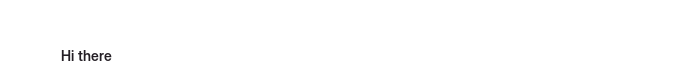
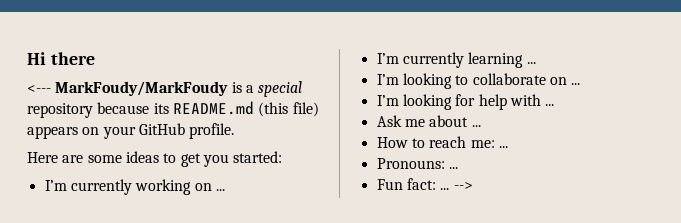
(112, 55) none -> [27,81,303,97] [27,101,319,118] [27,123,235,139] [27,151,283,167] [44,179,225,195] [376,52,536,68] [376,73,581,89] [376,94,555,110] [376,115,481,127] [376,136,508,148] [376,158,458,169] [376,178,473,190] // <--- MarkFoudy/MarkFoudy is a special repository because its README.md (this file) appears on your GitHub profile. // Here are some ideas to get you started: // I’m currently working on ... // I’m currently learning ... // I’m looking to collaborate on ... // I’m looking for help with ... // Ask me about ... // How to reach me: ... // Pronouns: ... // Fun fact: ... -->

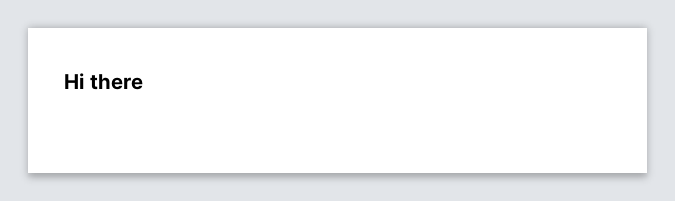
[27,81,303,97] [27,101,319,118] [27,123,235,139] [27,151,283,167] [44,179,225,195] [376,52,536,68] [376,73,581,89] [376,94,555,110] [376,115,481,127] [376,136,508,148] [376,158,458,169] [376,178,473,190] // <--- MarkFoudy/MarkFoudy is a special repository because its README.md (this file) appears on your GitHub profile. // Here are some ideas to get you started: // I’m currently working on ... // I’m currently learning ... // I’m looking to collaborate on ... // I’m looking for help with ... // Ask me about ... // How to reach me: ... // Pronouns: ... // Fun fact: ... --> -> (143, 82) none

